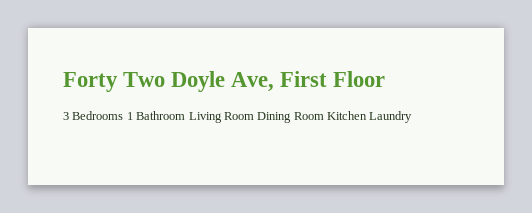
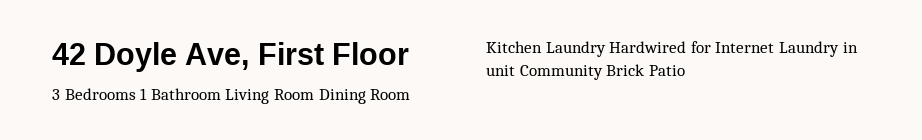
[63,72,166,92] Forty Two -> [52,43,86,65] 42
(413, 117) none -> [609,41,858,57] [486,64,685,80] Hardwired for Internet Laundry in unit Community Brick Patio

